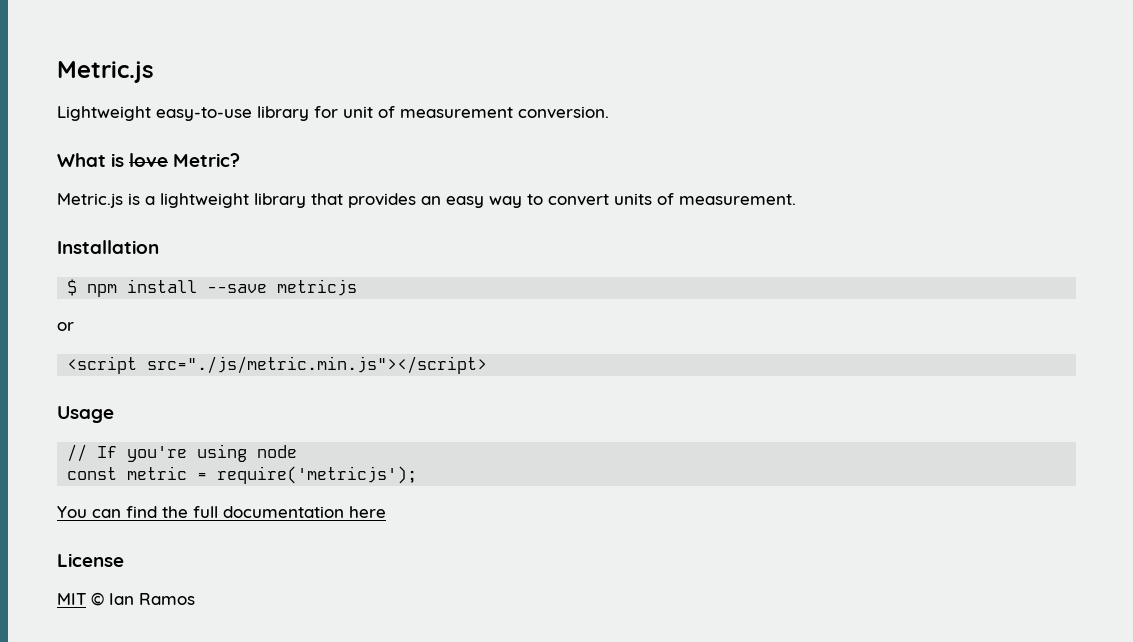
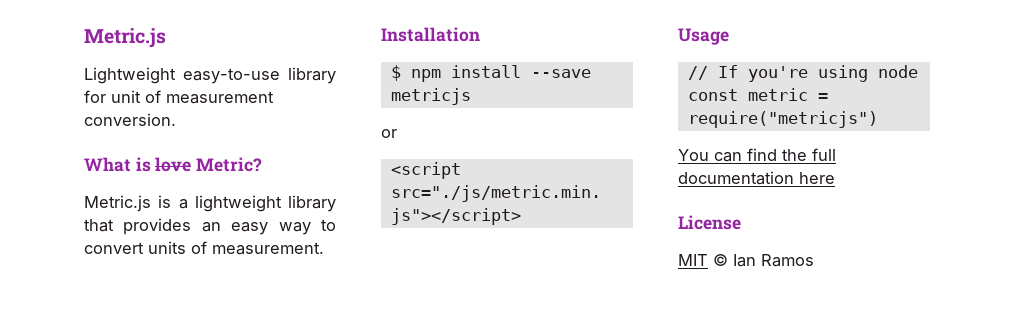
[217,466,418,484] require('metricjs'); -> [687,111,878,128] require("metricjs")

